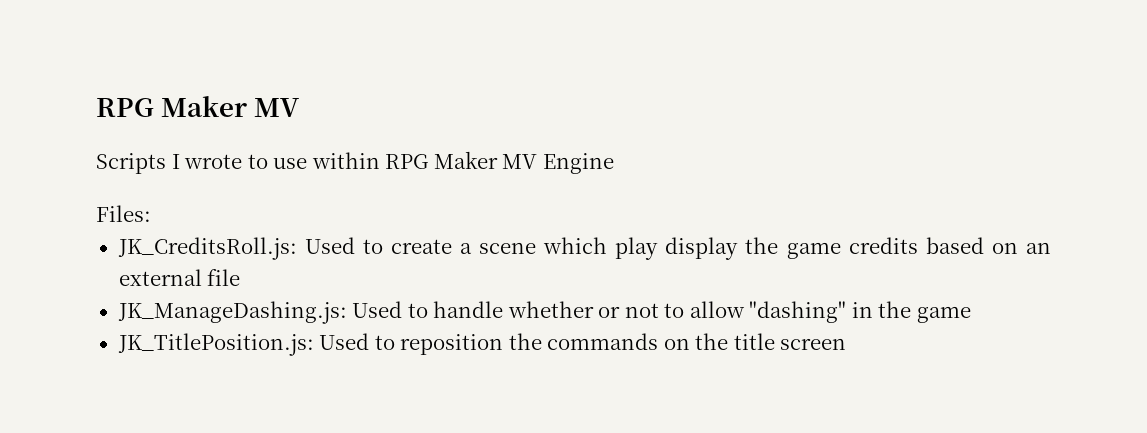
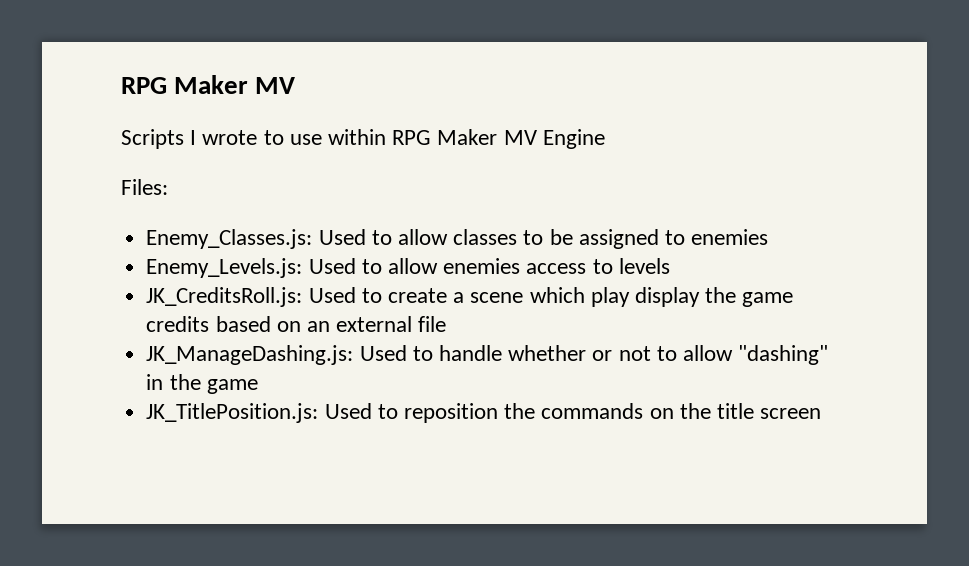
(151, 213) none -> [146,229,769,249] [146,258,670,278] // Enemy_Classes.js: Used to allow classes to be assigned to enemies // Enemy_Levels.js: Used to allow enemies access to levels

